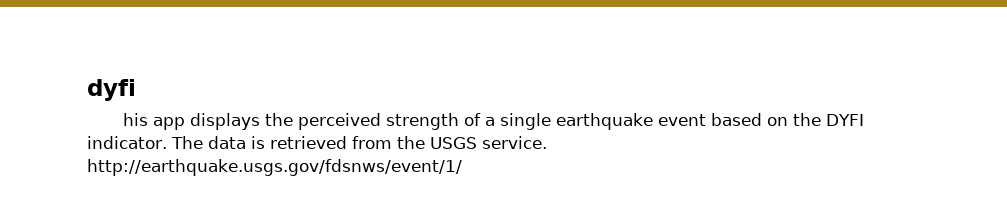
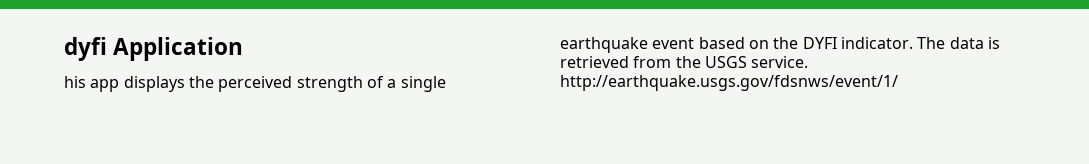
(136, 90) none -> [113,37,244,61] Application

